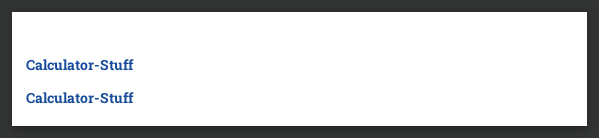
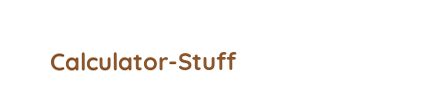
[26,59,134,71] [26,92,134,104] Calculator-Stuff // Calculator-Stuff -> [49,51,238,71] Calculator-Stuff

